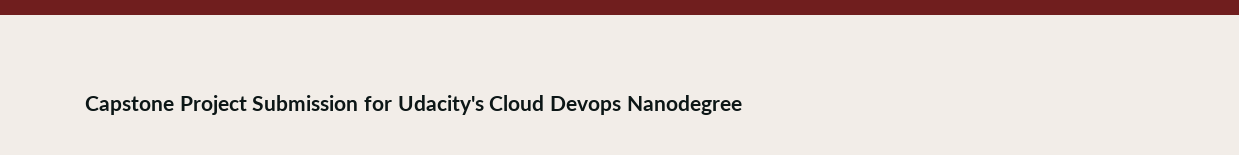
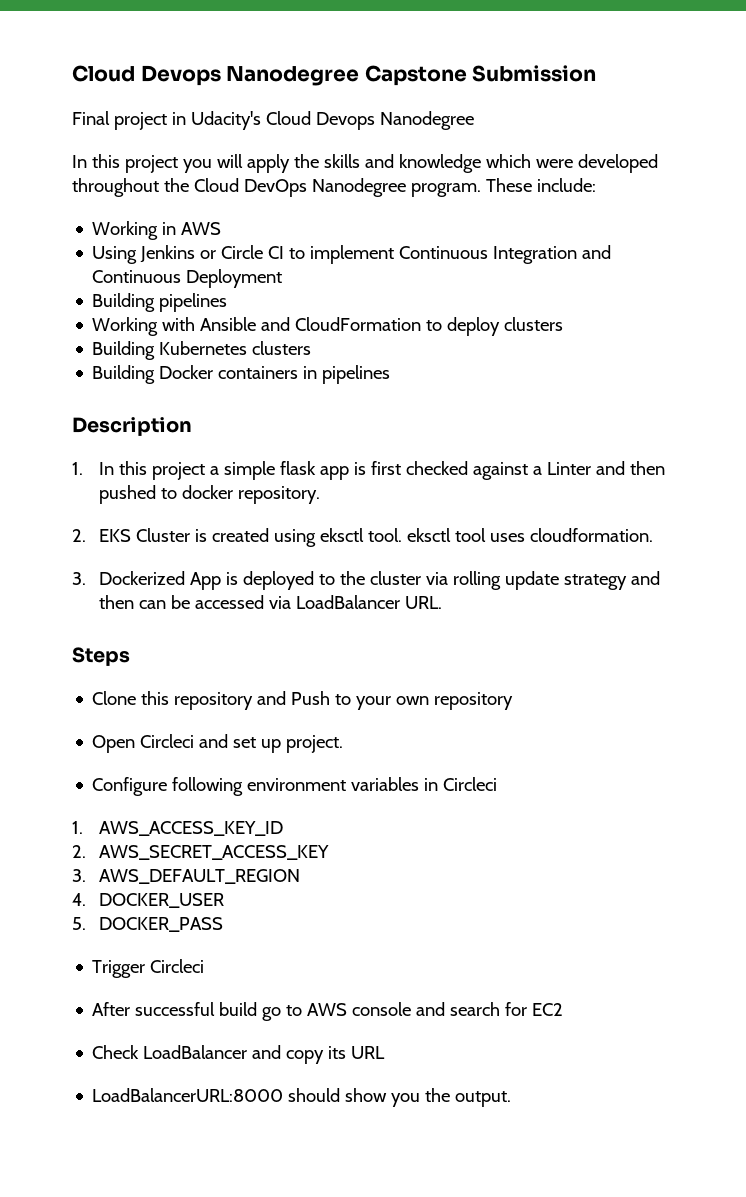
[85,95,742,115] Capstone Project Submission for Udacity's Cloud Devops Nanodegree -> [72,65,597,86] [72,111,474,130] [72,154,658,173] [72,178,596,197] [92,221,222,240] [92,245,612,264] [92,269,283,288] [92,293,228,312] [92,317,564,336] [92,341,312,360] [92,365,391,384] [72,417,192,436] [72,461,666,480] [99,485,321,504] [72,528,654,547] [72,571,661,590] [99,595,443,609] [72,647,130,666] [92,691,514,710] [92,734,344,753] [92,777,498,796] [72,821,284,836] [72,845,330,860] [72,869,301,884] [72,893,225,908] [72,917,224,932] [92,959,205,978] [92,1002,564,1021] [92,1045,386,1064] [92,1088,512,1107] Cloud Devops Nanodegree Capstone Submission // Final project in Udacity's Cloud Devops Nanodegree // In this project you will apply the skills and knowledge which were developed throughout the Cloud DevOps Nanodegree program. These include: // Working in AWS // Using Jenkins or Circle CI to implement Continuous Integration and Continuous Deployment // Building pipelines // Working with Ansible and CloudFormation to deploy clusters // Building Kubernetes clusters // Building Docker containers in pipelines // Description // 1. In this project a simple flask app is first checked against a Linter and then pushed to docker repository. // 2. EKS Cluster is created using eksctl tool. eksctl tool uses cloudformation. // 3. Dockerized App is deployed to the cluster via rolling update strategy and then can be accessed via LoadBalancer URL. // Steps // Clone this repository and Push to your own repository // Open Circleci and set up project. // Configure following environment variables in Circleci // 1. AWS_ACCESS_KEY_ID // 2. AWS_SECRET_ACCESS_KEY // 3. AWS_DEFAULT_REGION // 4. DOCKER_USER // 5. DOCKER_PASS // Trigger Circleci // After successful build go to AWS console and search for EC2 // Check LoadBalancer and copy its URL // LoadBalancerURL:8000 should show you the output.

